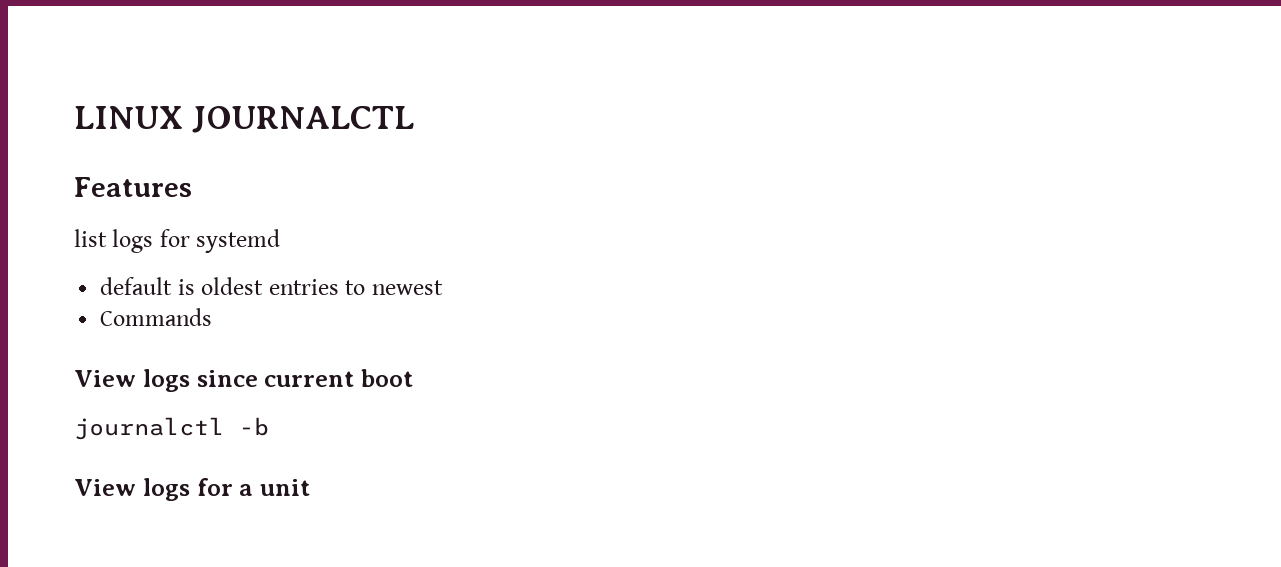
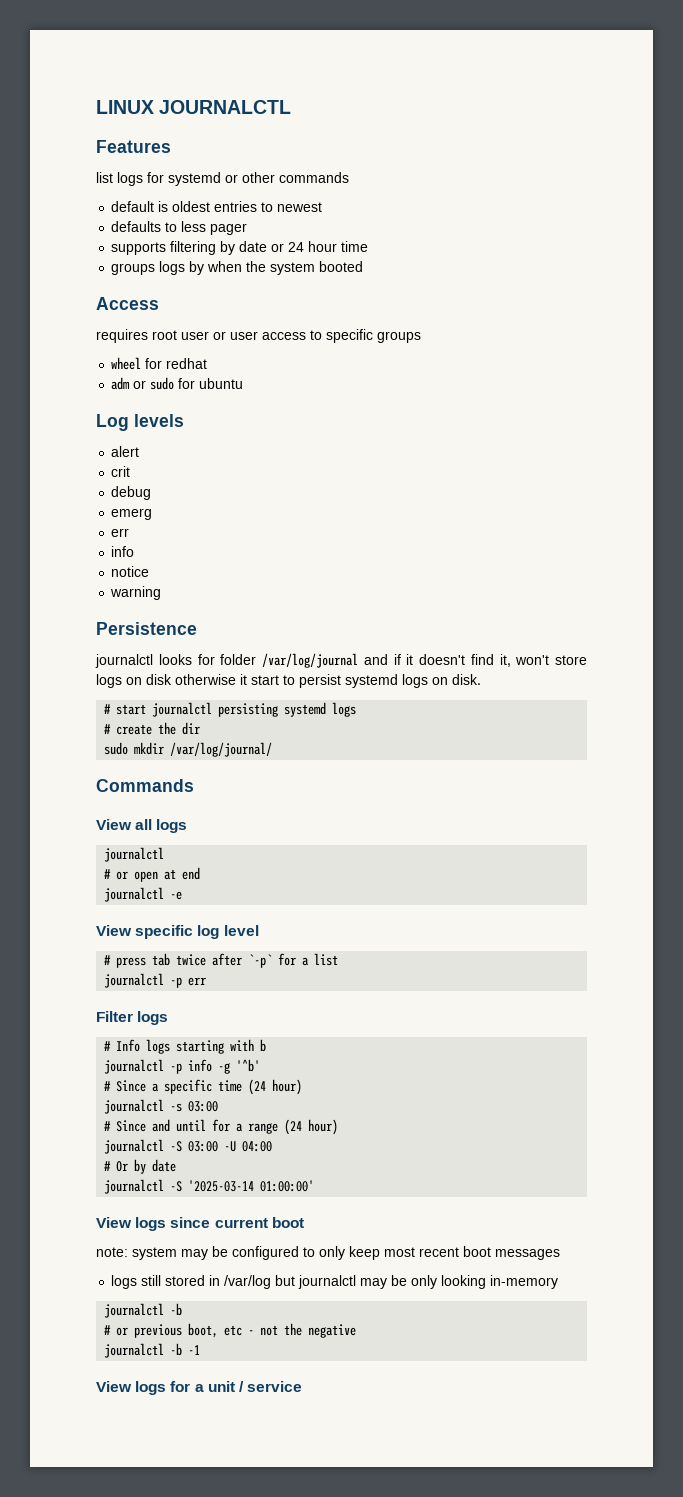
(281, 241) none -> [225,172,349,183] or other commands
[100,308,213,326] Commands -> [111,221,248,235] [111,241,369,255] [111,261,364,275] [96,297,159,310] [96,329,421,343] [111,357,208,370] [111,377,244,390] [96,414,184,431] [111,446,140,457] [111,466,131,477] [111,486,152,500] [111,508,153,520] [111,528,130,537] [111,546,135,557] [111,566,150,577] [110,586,162,600] [96,622,197,635] [95,653,587,668] [96,674,481,688] [104,702,357,717] [104,722,201,735] [104,742,273,757] [96,779,194,792] [96,819,188,833] [104,847,165,862] [104,867,201,882] [104,887,183,902] [96,925,259,939] [104,953,339,968] [104,973,207,988] [96,1011,169,1025] [104,1039,267,1054] [104,1059,261,1074] [104,1079,303,1095] [104,1099,219,1114] [104,1119,339,1135] [104,1139,273,1154] [104,1159,177,1174] [104,1179,315,1194] defaults to less pager // supports filtering by date or 24 hour time // groups logs by when the system booted // Access // requires root user or user access to specific groups // wheel for redhat // adm or sudo for ubuntu // Log levels // alert // crit // debug // emerg // err // info // notice // warning // Persistence // journalctl looks for folder /var/log/journal and if it doesn't find it, won't store logs on disk otherwise it start to persist systemd logs on disk. // # start journalctl persisting systemd logs // # create the dir // sudo mkdir /var/log/journal/ // Commands // View all logs // journalctl // # or open at end // journalctl -e // View specific log level // # press tab twice after `-p` for a list // journalctl -p err // Filter logs // # Info logs starting with b // journalctl -p info -g '^b' // # Since a specific time (24 hour) // journalctl -s 03:00 // # Since and until for a range (24 hour) // journalctl -S 03:00 -U 04:00 // # Or by date // journalctl -S '2025-03-14 01:00:00'
[74,417,269,440] journalctl -b -> [96,1246,560,1260] [111,1275,559,1289] [104,1303,183,1318] [104,1323,357,1338] [104,1343,201,1358] note: system may be configured to only keep most recent boot messages // logs still stored in /var/log but journalctl may be only looking in-memory // journalctl -b // # or previous boot, etc - not the negative // journalctl -b -1
(310, 487) none -> [238,1381,303,1392] / service

